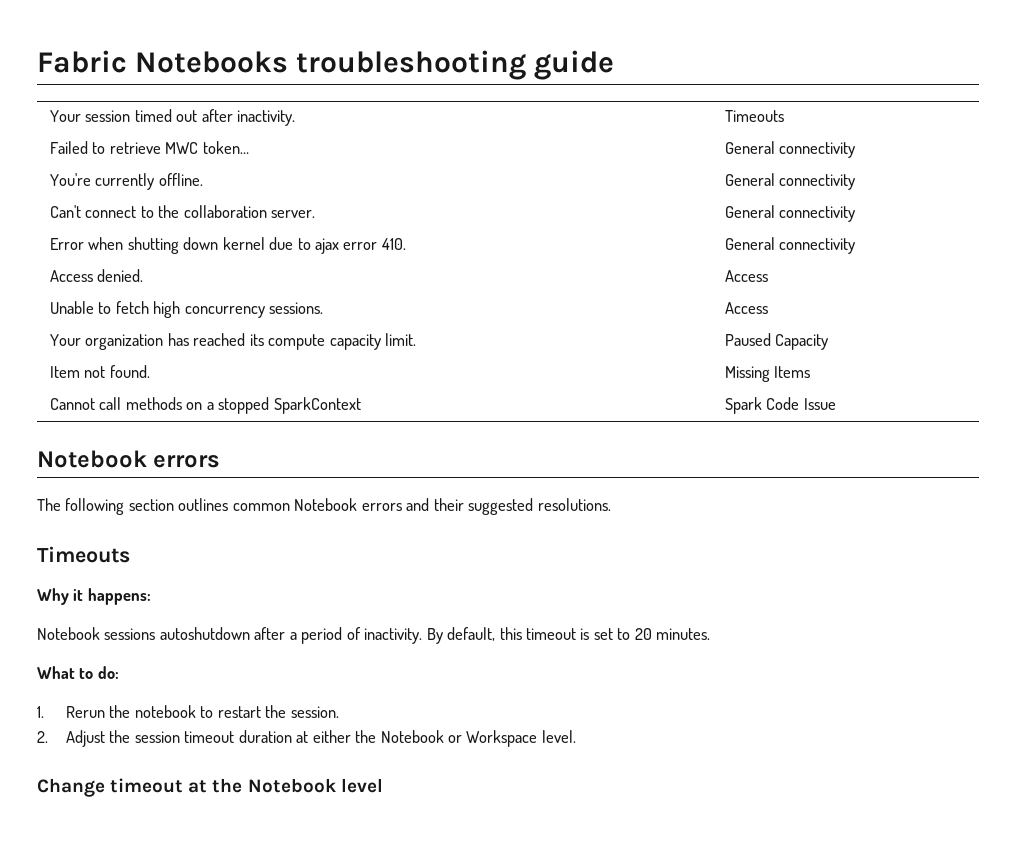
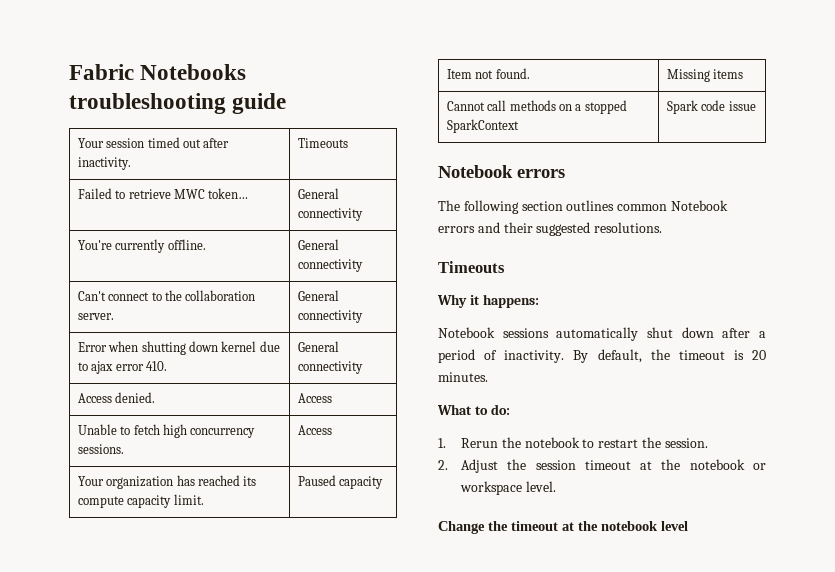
[775,334,829,350] Capacity -> [339,476,384,489] capacity
[774,366,811,378] Items -> [713,69,744,79] items
[766,397,836,410] Code Issue -> [701,100,756,111] code issue
[159,627,250,640] autoshutdown -> [556,327,714,341] automatically shut down
[499,627,522,640] this -> [650,349,670,360] the
[593,628,631,640] set to -> (744, 355) none
[238,730,538,747] duration at either the Notebook or Workspace -> [640,459,766,470] [460,481,523,495] at the notebook or workspace
[110,778,336,793] timeout at the Notebook -> [488,521,658,531] the timeout at the notebook

